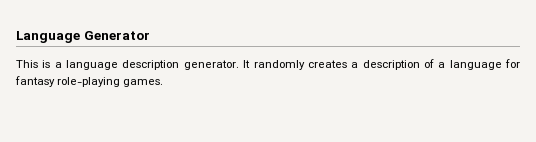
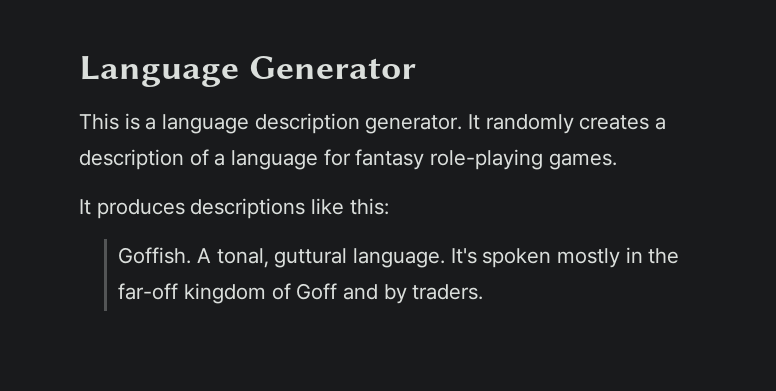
(164, 83) none -> [79,198,389,219] [118,247,680,268] [118,283,484,304] // It produces descriptions like this: // Goffish. A tonal, guttural language. It's spoken mostly in the far-off kingdom of Goff and by traders.

